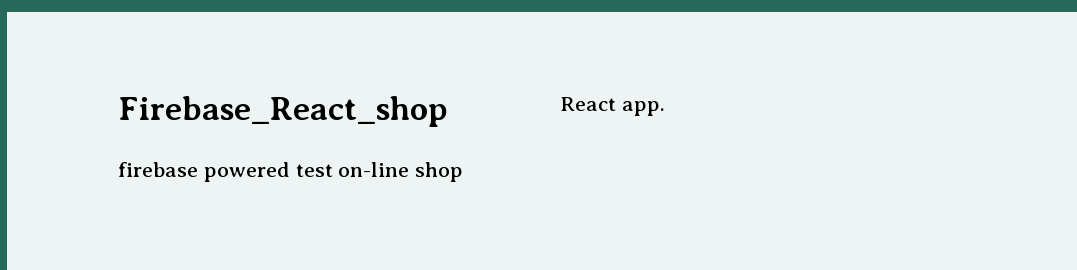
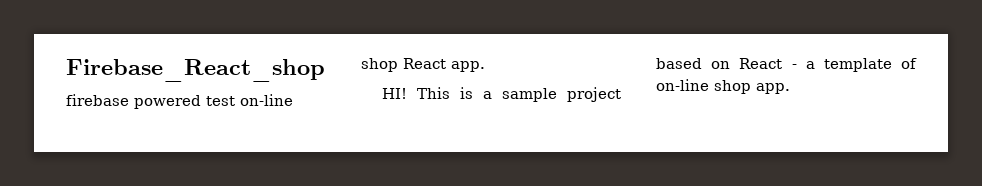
(665, 108) none -> [381,87,621,102] [656,58,917,72] [656,79,790,94] // HI! This is a sample project based on React - a template of on-line shop app.

